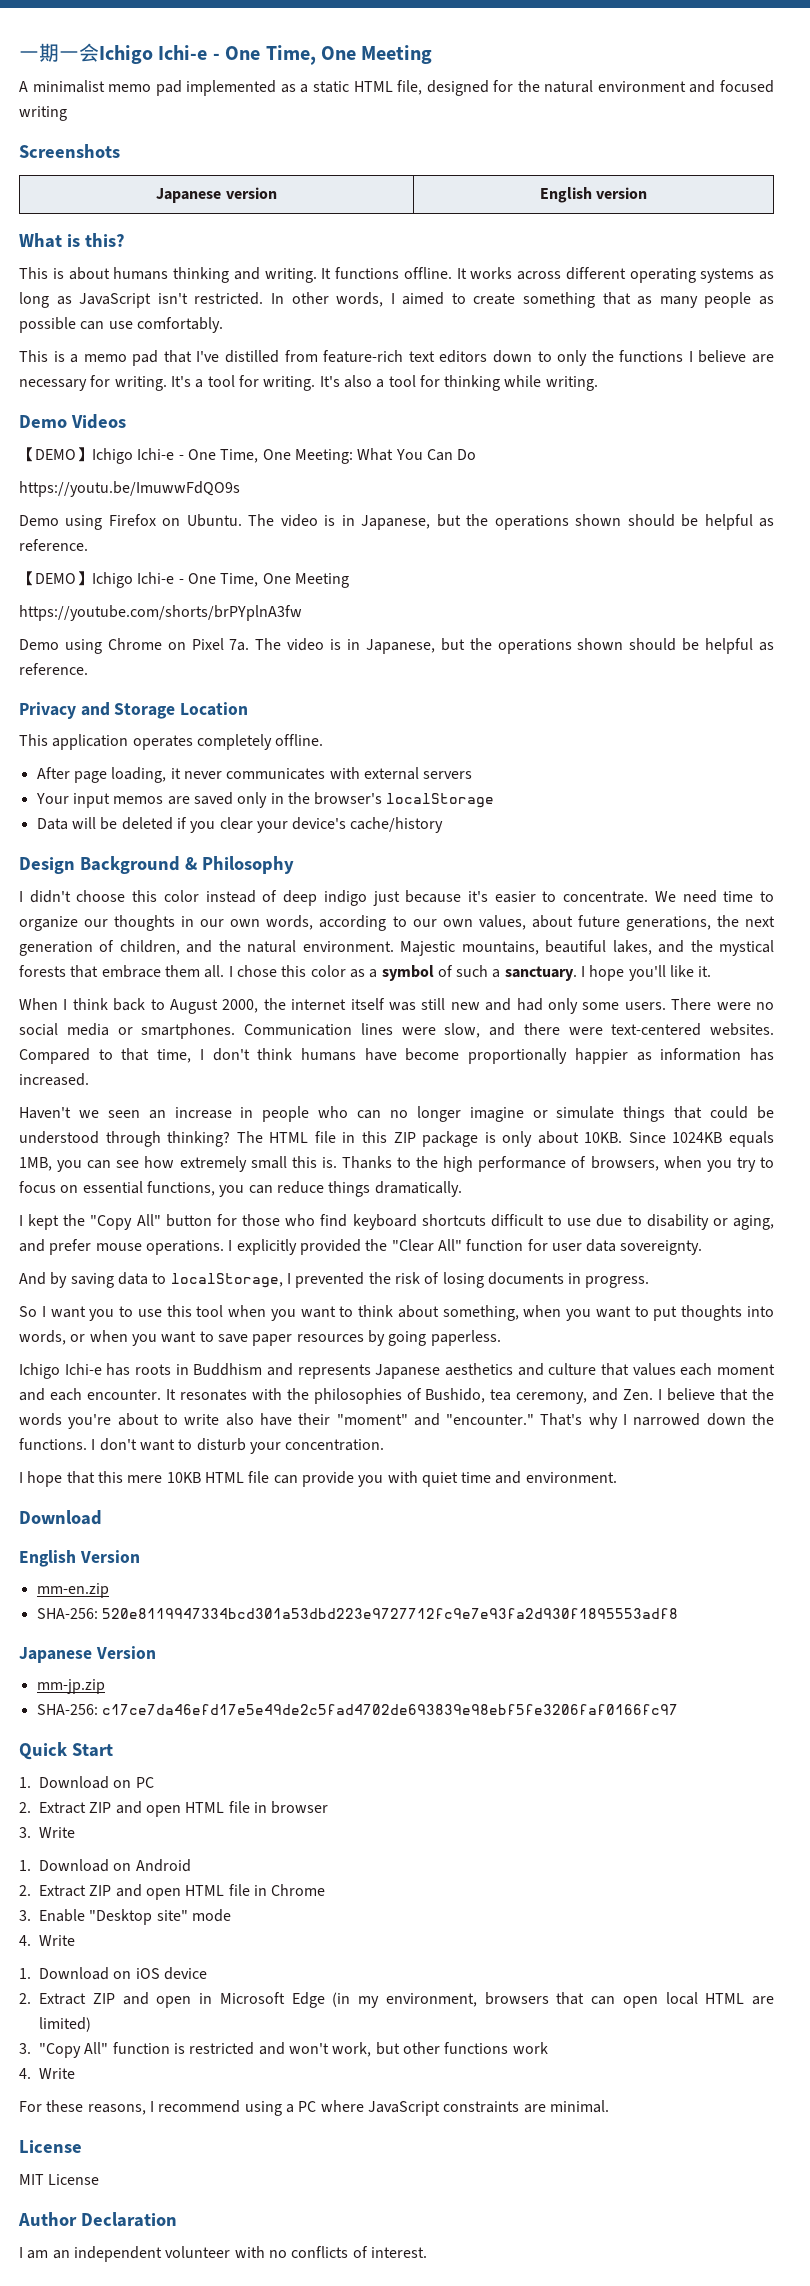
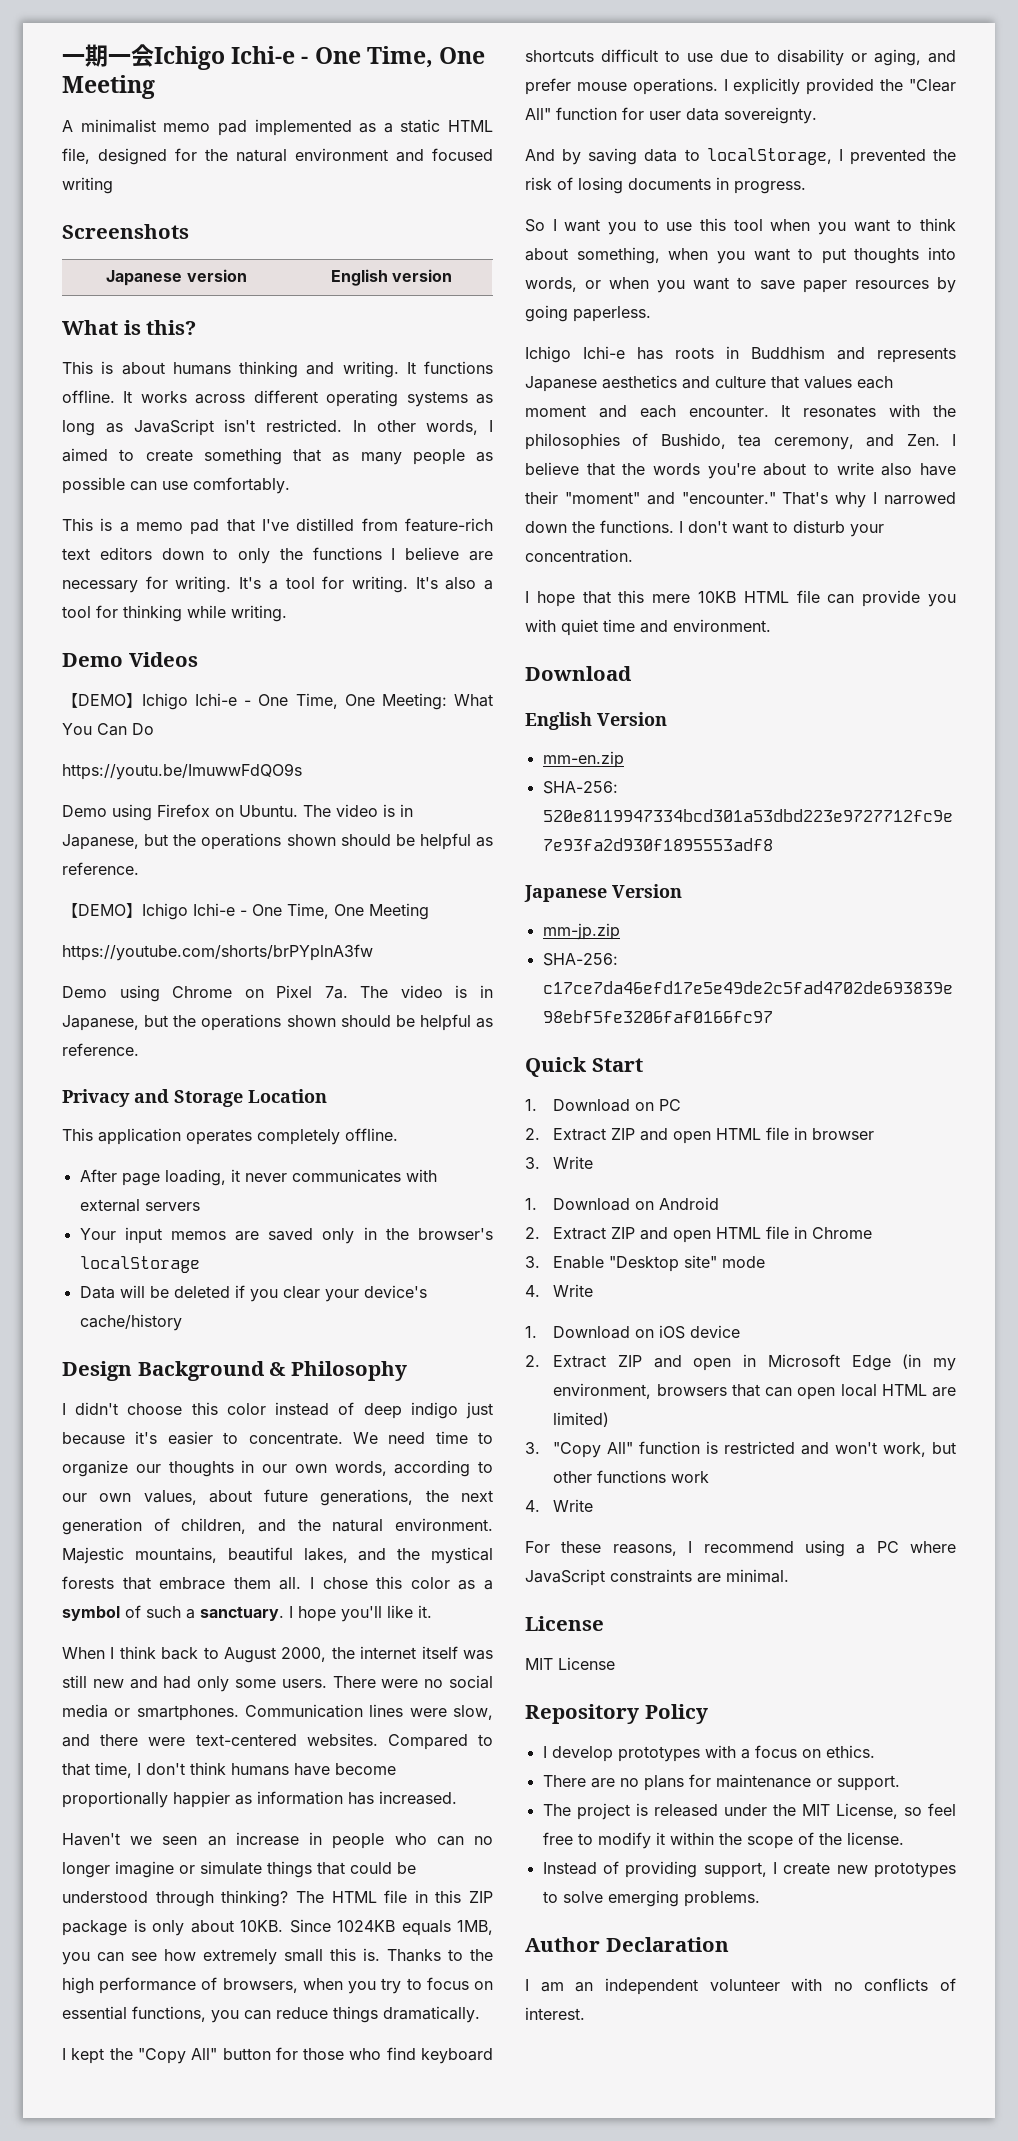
(100, 2179) none -> [525,1704,708,1724] [542,1745,875,1762] [542,1774,900,1791] [542,1803,956,1820] [542,1832,904,1849] [542,1861,956,1878] [542,1890,760,1907] // Repository Policy // I develop prototypes with a focus on ethics. // There are no plans for maintenance or support. // The project is released under the MIT License, so feel free to modify it within the scope of the license. // Instead of providing support, I create new prototypes to solve emerging problems.

